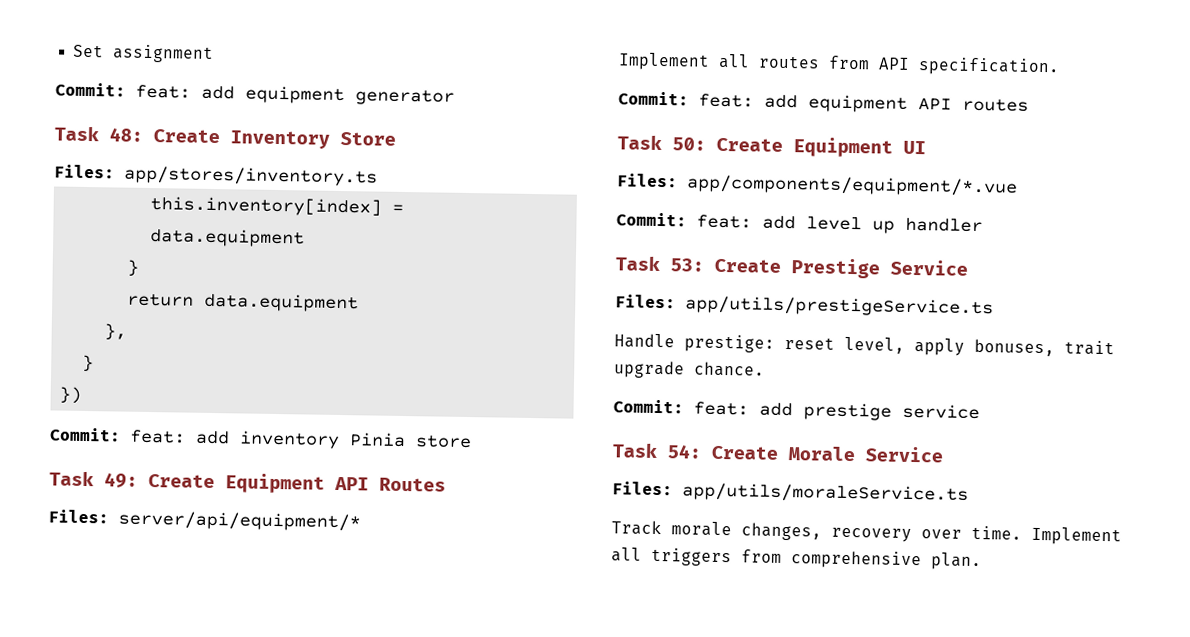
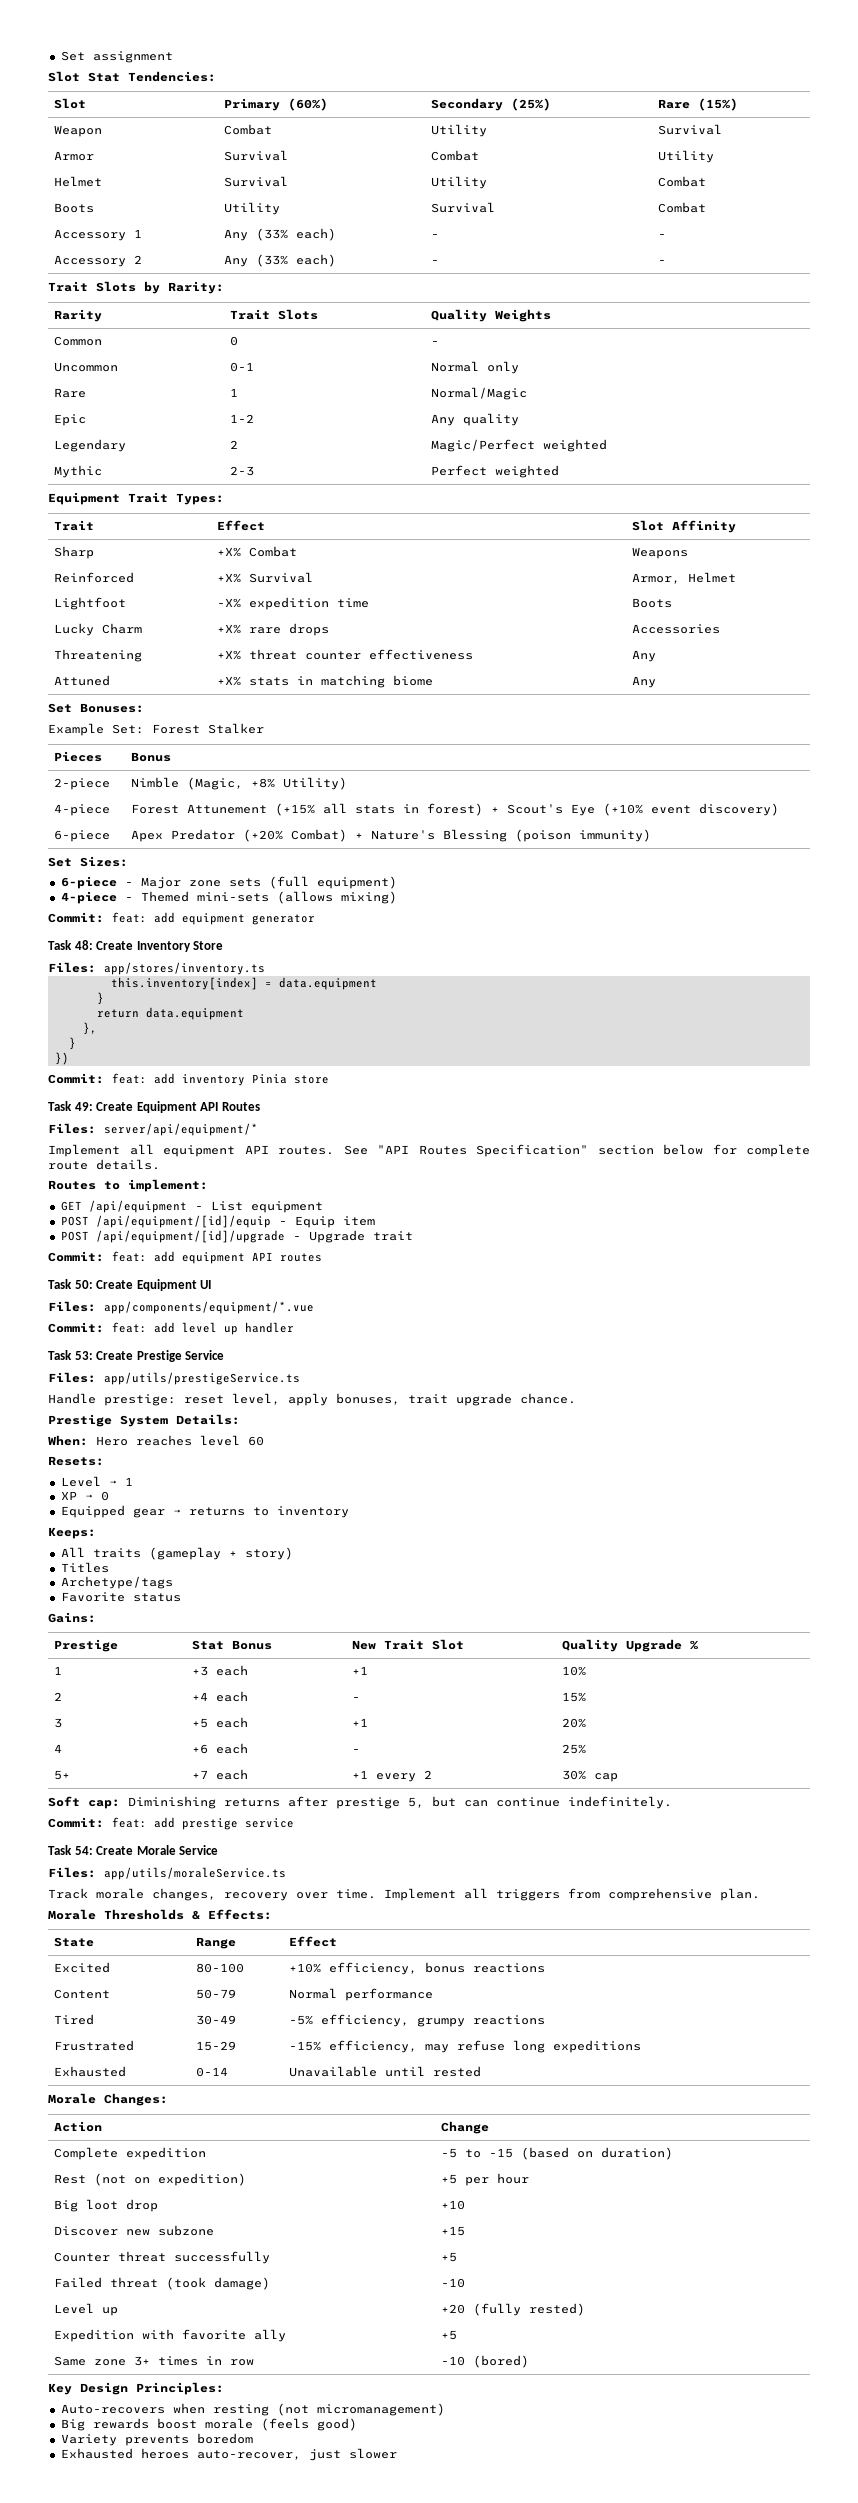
(215, 53) none -> [48,71,216,82] [54,98,87,109] [224,98,329,111] [431,98,552,111] [658,98,739,111] [54,125,103,137] [224,124,273,135] [431,124,488,137] [658,124,723,135] [54,151,95,161] [224,150,289,161] [431,150,480,161] [658,150,715,163] [54,176,103,187] [224,176,289,187] [431,176,488,189] [658,176,707,187] [54,203,95,213] [224,202,281,215] [431,202,496,213] [658,202,707,213] [54,229,143,241] [224,228,337,241] [431,234,440,238] [658,234,667,238] [54,255,143,267] [224,254,337,267] [431,260,440,264] [658,260,667,264] [48,281,224,294] [54,309,103,322] [230,309,319,320] [431,309,552,322] [54,336,103,346] [230,336,239,346] [431,341,440,345] [54,362,119,372] [230,362,255,372] [431,361,520,374] [54,388,87,398] [230,388,239,397] [431,387,528,400] [54,414,87,426] [230,414,255,423] [431,413,520,426] [54,439,127,452] [230,440,239,449] [431,439,608,452] [54,465,103,478] [230,466,255,476] [431,465,560,478] [48,492,224,505] [54,520,95,531] [217,520,266,531] [632,520,737,533] [54,546,95,559] [217,546,298,557] [632,547,689,559] [54,572,135,583] [217,572,314,583] [632,572,737,584] [54,597,127,610] [217,597,370,610] [632,598,673,608] [54,623,143,636] [217,623,330,636] [632,624,721,634] [54,649,143,662] [217,649,474,660] [632,650,657,662] [54,675,111,686] [217,675,434,688] [632,676,657,688] [48,703,144,713] [48,723,264,736] [54,751,103,762] [131,752,172,762] [54,778,111,790] [131,777,348,790] [54,804,111,816] [131,803,780,816] [54,830,111,842] [131,829,652,842] [48,856,128,867] [60,876,397,889] [60,891,397,904] // Slot Stat Tendencies: // Slot | Primary (60%) | Secondary (25%) | Rare (15%) // Weapon | Combat | Utility | Survival // Armor | Survival | Combat | Utility // Helmet | Survival | Utility | Combat // Boots | Utility | Survival | Combat // Accessory 1 | Any (33% each) | - | - // Accessory 2 | Any (33% each) | - | - // Trait Slots by Rarity: // Rarity | Trait Slots | Quality Weights // Common | 0 | - // Uncommon | 0-1 | Normal only // Rare | 1 | Normal/Magic // Epic | 1-2 | Any quality // Legendary | 2 | Magic/Perfect weighted // Mythic | 2-3 | Perfect weighted // Equipment Trait Types: // Trait | Effect | Slot Affinity // Sharp | +X% Combat | Weapons // Reinforced | +X% Survival | Armor, Helmet // Lightfoot | -X% expedition time | Boots // Lucky Charm | +X% rare drops | Accessories // Threatening | +X% threat counter effectiveness | Any // Attuned | +X% stats in matching biome | Any // Set Bonuses: // Example Set: Forest Stalker // Pieces | Bonus // 2-piece | Nimble (Magic, +8% Utility) // 4-piece | Forest Attunement (+15% all stats in forest) + Scout's Eye (+10% event discovery) // 6-piece | Apex Predator (+20% Combat) + Nature's Blessing (poison immunity) // Set Sizes: // 6-piece - Major zone sets (full equipment) // 4-piece - Themed mini-sets (allows mixing)
[758,55,1060,77] routes from API specification. -> [163,1144,810,1157] [48,1159,160,1170] [48,1179,208,1192] [60,1200,323,1213] [60,1215,375,1228] [60,1230,413,1243] equipment API routes. See "API Routes Specification" section below for complete route details. // Routes to implement: // GET /api/equipment - List equipment // POST /api/equipment/[id]/equip - Equip item // POST /api/equipment/[id]/upgrade - Upgrade trait
(765, 369) none -> [48,1414,240,1427] [48,1435,264,1446] [48,1456,104,1466] [60,1476,133,1487] [60,1491,109,1501] [60,1505,349,1518] [48,1527,96,1539] [60,1547,293,1560] [60,1562,109,1573] [60,1576,173,1589] [60,1592,181,1602] [48,1612,96,1623] [54,1639,119,1652] [192,1640,273,1650] [352,1639,465,1650] [562,1639,699,1652] [54,1666,63,1675] [192,1665,249,1676] [352,1666,369,1675] [562,1666,587,1676] [54,1692,63,1701] [192,1691,249,1702] [352,1697,361,1701] [562,1692,587,1702] [54,1718,63,1728] [192,1717,249,1728] [352,1718,369,1727] [562,1718,587,1728] [54,1744,63,1753] [192,1743,249,1754] [352,1749,361,1753] [562,1744,587,1754] [54,1770,71,1780] [192,1769,249,1780] [352,1770,433,1782] [562,1770,619,1782] [48,1796,672,1809] // Prestige System Details: // When: Hero reaches level 60 // Resets: // Level → 1 // XP → 0 // Equipped gear → returns to inventory // Keeps: // All traits (gameplay + story) // Titles // Archetype/tags // Favorite status // Gains: // Prestige | Stat Bonus | New Trait Slot | Quality Upgrade % // 1 | +3 each | +1 | 10% // 2 | +4 each | - | 15% // 3 | +5 each | +1 | 20% // 4 | +6 each | - | 25% // 5+ | +7 each | +1 every 2 | 30% cap // Soft cap: Diminishing returns after prestige 5, but can continue indefinitely.
(982, 561) none -> [48,1909,272,1920] [54,1937,95,1947] [196,1937,237,1949] [289,1936,338,1947] [54,1962,111,1973] [196,1963,245,1973] [289,1962,546,1975] [54,1989,111,1999] [196,1989,237,1999] [289,1988,434,2001] [54,2014,95,2025] [196,2015,237,2025] [289,2014,546,2027] [54,2040,135,2051] [196,2041,237,2051] [289,2040,642,2053] [54,2066,127,2077] [196,2067,229,2077] [289,2066,482,2077] [48,2093,168,2106] [54,2121,103,2132] [441,2121,490,2134] [54,2147,207,2160] [441,2147,674,2160] [54,2173,247,2186] [441,2173,530,2186] [54,2199,159,2212] [441,2200,466,2210] [54,2225,215,2236] [441,2226,466,2236] [54,2251,271,2264] [441,2252,458,2262] [54,2277,271,2290] [441,2278,466,2288] [54,2303,119,2316] [441,2303,586,2316] [54,2329,287,2342] [441,2330,458,2340] [54,2356,255,2366] [441,2355,530,2368] [48,2382,224,2395] [60,2403,445,2416] [60,2418,357,2431] [60,2433,253,2446] [60,2448,397,2461] // Morale Thresholds & Effects: // State | Range | Effect // Excited | 80-100 | +10% efficiency, bonus reactions // Content | 50-79 | Normal performance // Tired | 30-49 | -5% efficiency, grumpy reactions // Frustrated | 15-29 | -15% efficiency, may refuse long expeditions // Exhausted | 0-14 | Unavailable until rested // Morale Changes: // Action | Change // Complete expedition | -5 to -15 (based on duration) // Rest (not on expedition) | +5 per hour // Big loot drop | +10 // Discover new subzone | +15 // Counter threat successfully | +5 // Failed threat (took damage) | -10 // Level up | +20 (fully rested) // Expedition with favorite ally | +5 // Same zone 3+ times in row | -10 (bored) // Key Design Principles: // Auto-recovers when resting (not micromanagement) // Big rewards boost morale (feels good) // Variety prevents boredom // Exhausted heroes auto-recover, just slower

